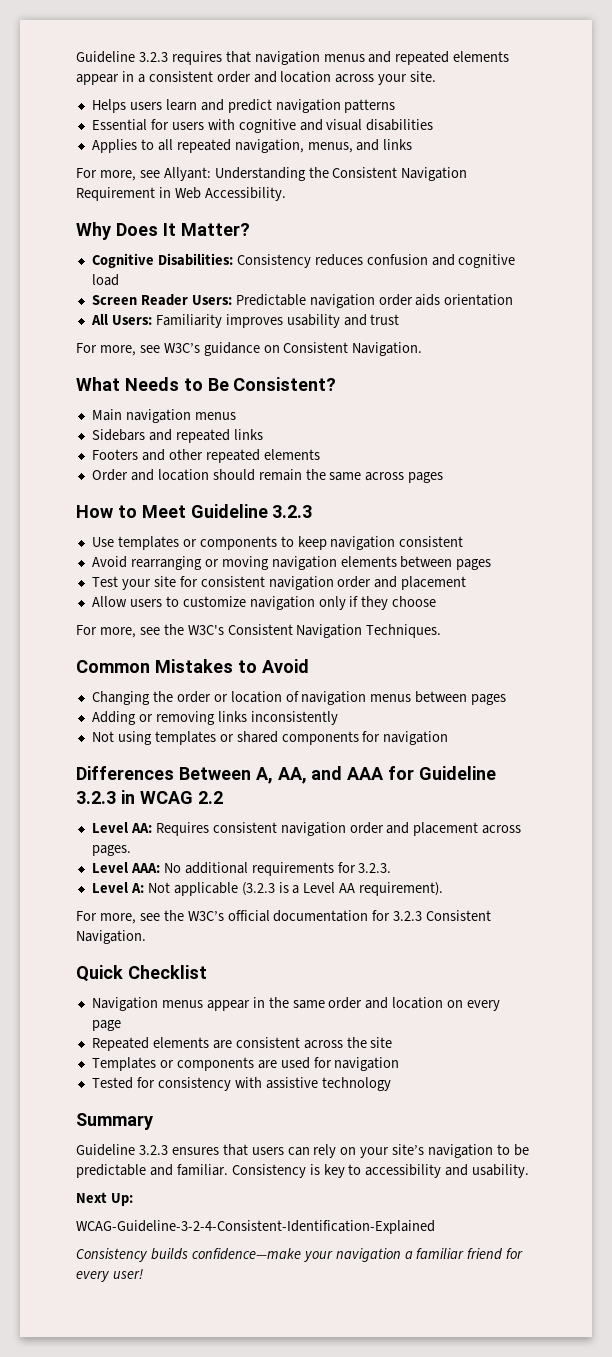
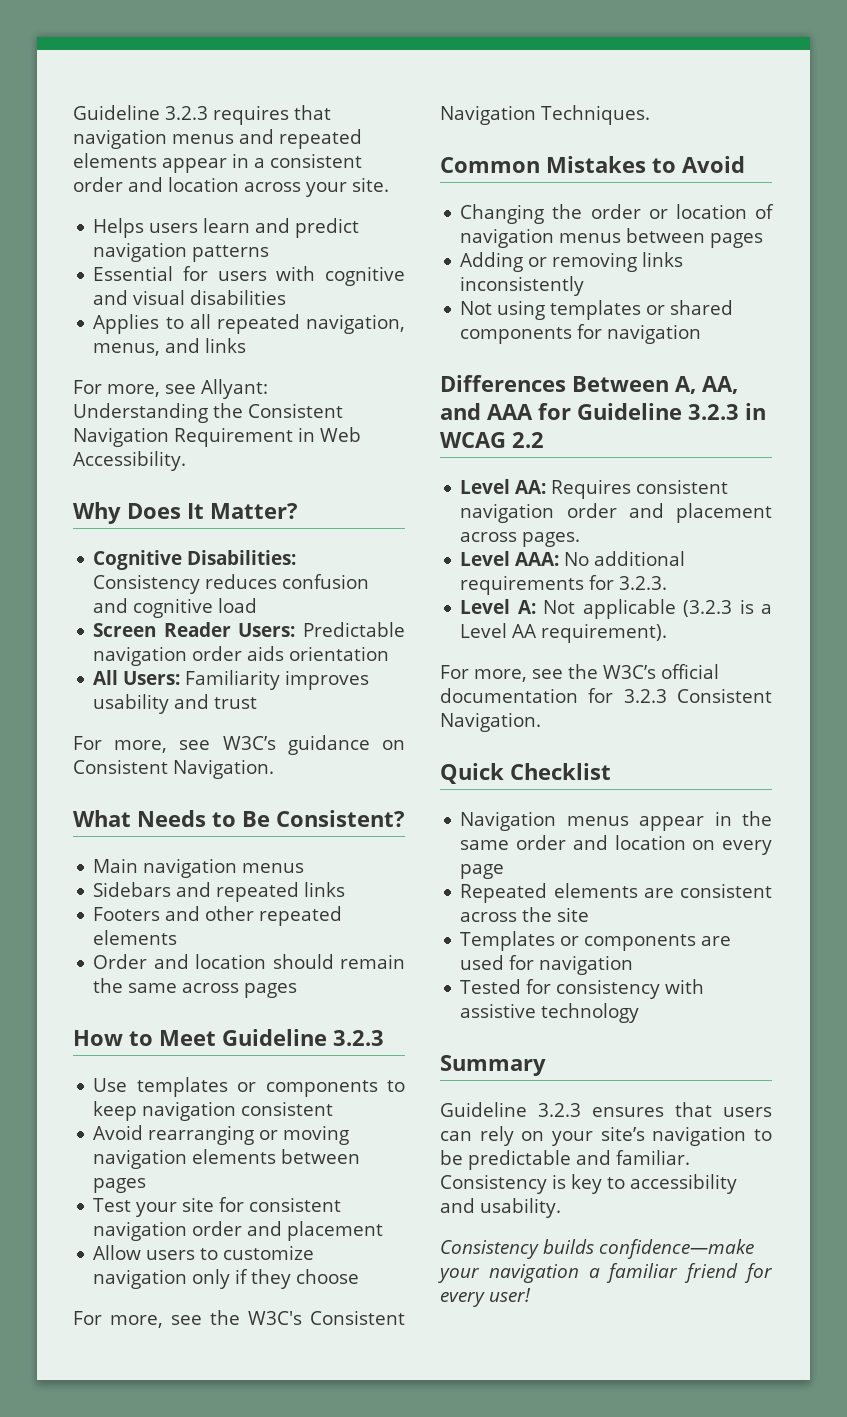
[76,1192,133,1206] [76,1220,435,1234] // Next Up: // WCAG-Guideline-3-2-4-Consistent-Identification-Explained -> (561, 1208) none

